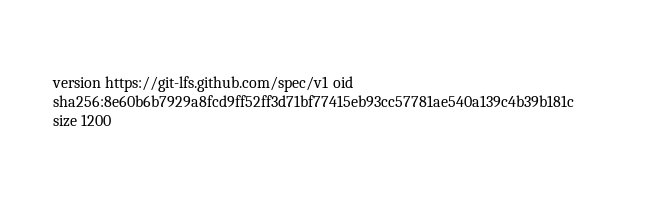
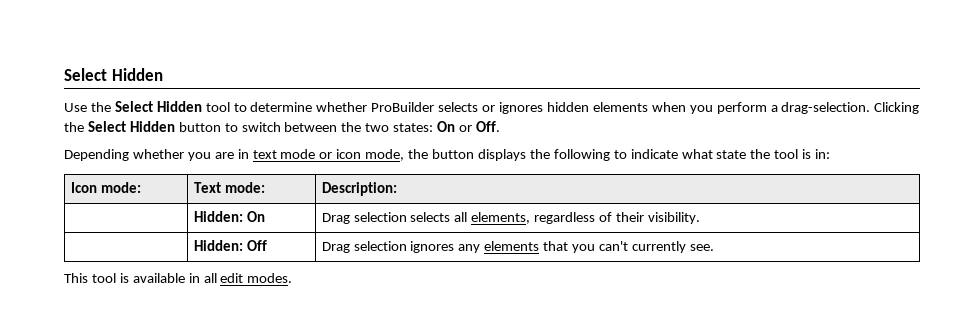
[52,76,353,92] [53,95,574,108] [53,114,112,127] version https://git-lfs.github.com/spec/v1 oid sha256:8e60b6b7929a8fcd9ff52ff3d71bf77415eb93cc57781ae540a139c4b39b181c size 1200 -> [64,68,163,81] [64,101,920,114] [64,121,500,132] [64,149,831,161] [70,182,141,193] [193,182,265,193] [321,182,397,196] [193,211,265,222] [321,212,700,224] [193,240,267,251] [321,241,714,253] [64,273,293,283] Select Hidden // Use the Select Hidden tool to determine whether ProBuilder selects or ignores hidden elements when you perform a drag-selection. Clicking the Select Hidden button to switch between the two states: On or Off. // Depending whether you are in text mode or icon mode, the button displays the following to indicate what state the tool is in: // Icon mode: | Text mode: | Description: // | Hidden: On | Drag selection selects all elements, regardless of their visibility. // | Hidden: Off | Drag selection ignores any elements that you can't currently see. // This tool is available in all edit modes.

